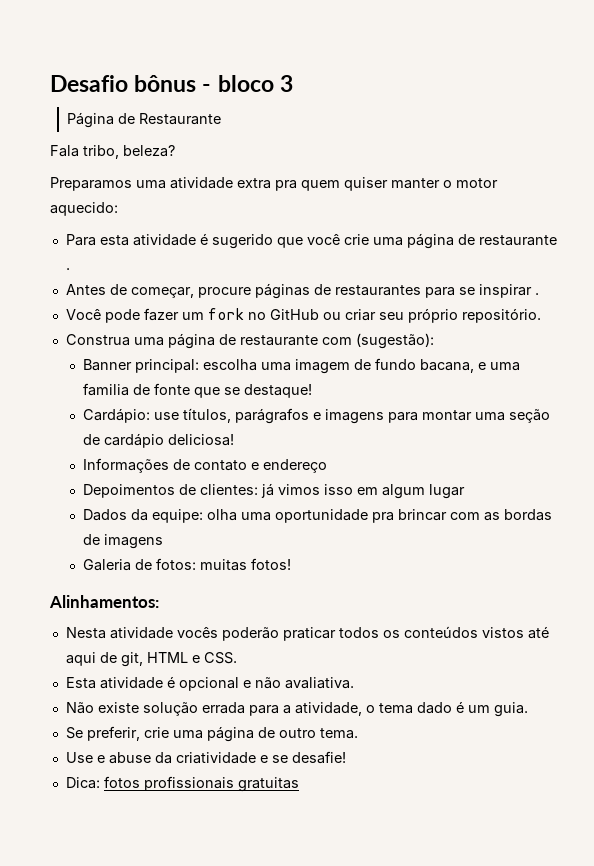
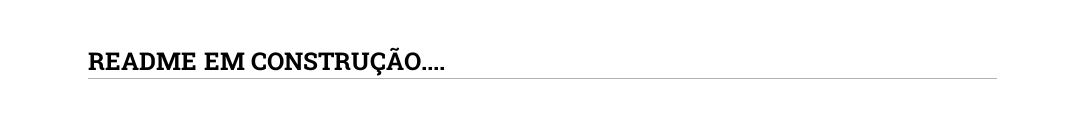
[50,75,293,92] [67,112,222,128] [50,145,175,159] [50,177,498,191] [50,202,118,216] [65,233,557,249] [65,268,70,270] [65,283,539,299] [65,308,541,323] [65,333,434,349] [83,358,521,374] [83,383,313,398] [83,408,551,424] [83,433,235,448] [83,458,328,473] [83,483,466,499] [83,509,553,523] [83,534,164,549] [83,558,292,571] [49,595,159,608] [65,626,549,641] [65,652,237,667] [65,676,354,691] [65,701,528,717] [65,726,358,742] [65,751,346,764] [65,776,299,792] Desafio bônus - bloco 3 // Página de Restaurante // Fala tribo, beleza? // Preparamos uma atividade extra pra quem quiser manter o motor aquecido: // Para esta atividade é sugerido que você crie uma página de restaurante . // Antes de começar, procure páginas de restaurantes para se inspirar . // Você pode fazer um fork no GitHub ou criar seu próprio repositório. // Construa uma página de restaurante com (sugestão): // Banner principal: escolha uma imagem de fundo bacana, e uma familia de fonte que se destaque! // Cardápio: use títulos, parágrafos e imagens para montar uma seção de cardápio deliciosa! // Informações de contato e endereço // Depoimentos de clientes: já vimos isso em algum lugar // Dados da equipe: olha uma oportunidade pra brincar com as bordas de imagens // Galeria de fotos: muitas fotos! // Alinhamentos: // Nesta atividade vocês poderão praticar todos os conteúdos vistos até aqui de git, HTML e CSS. // Esta atividade é opcional e não avaliativa. // Não existe solução errada para a atividade, o tema dado é um guia. // Se preferir, crie uma página de outro tema. // Use e abuse da criatividade e se desafie! // Dica: fotos profissionais gratuitas -> [88,47,446,76] README EM CONSTRUÇÃO....

